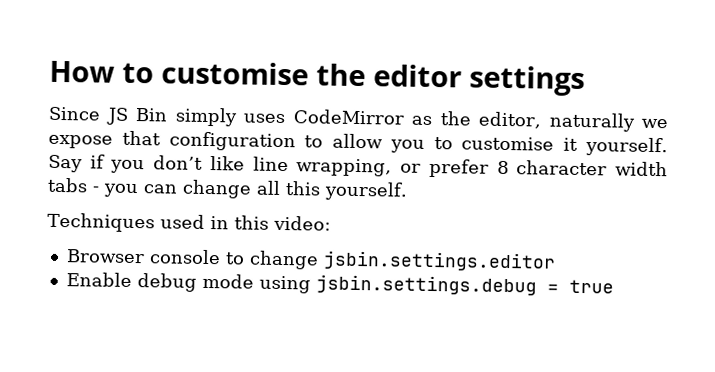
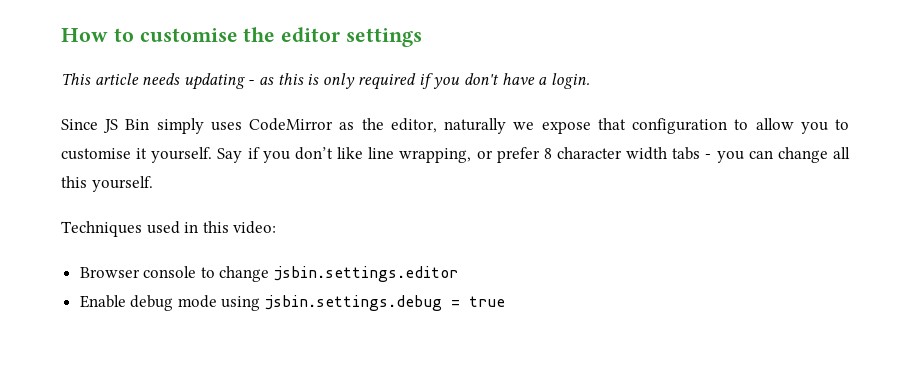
(585, 81) none -> [61,73,590,90] // This article needs updating - as this is only required if you don't have a login.

